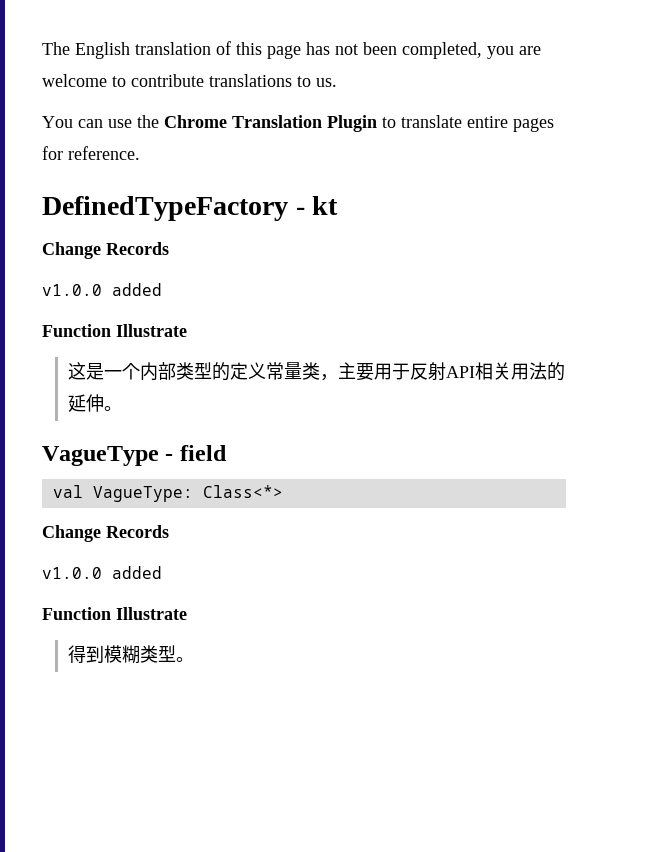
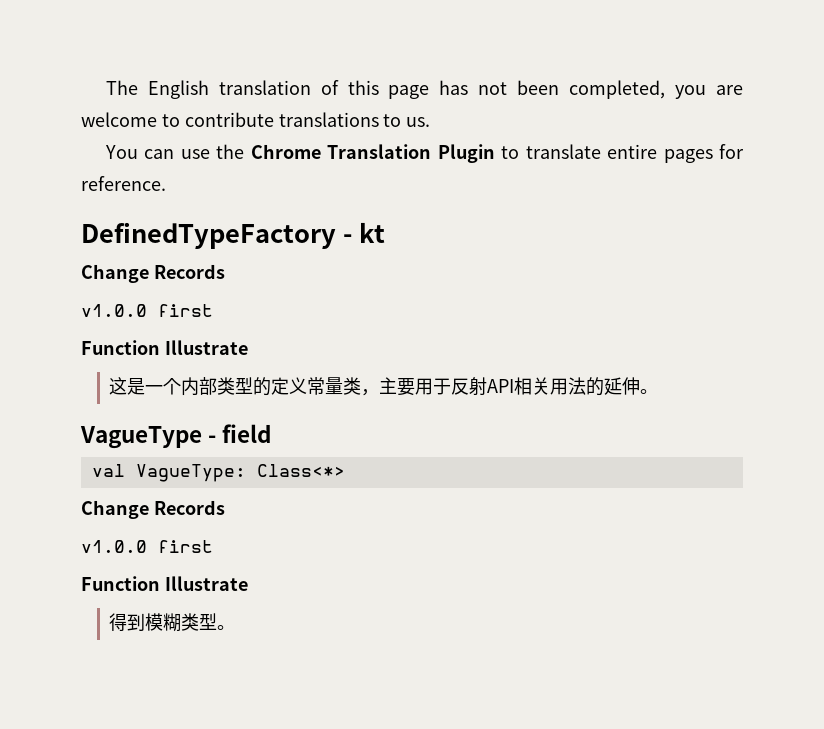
[112,283,162,296] added -> [158,304,213,317] first
[112,566,162,579] added -> [158,540,213,553] first

